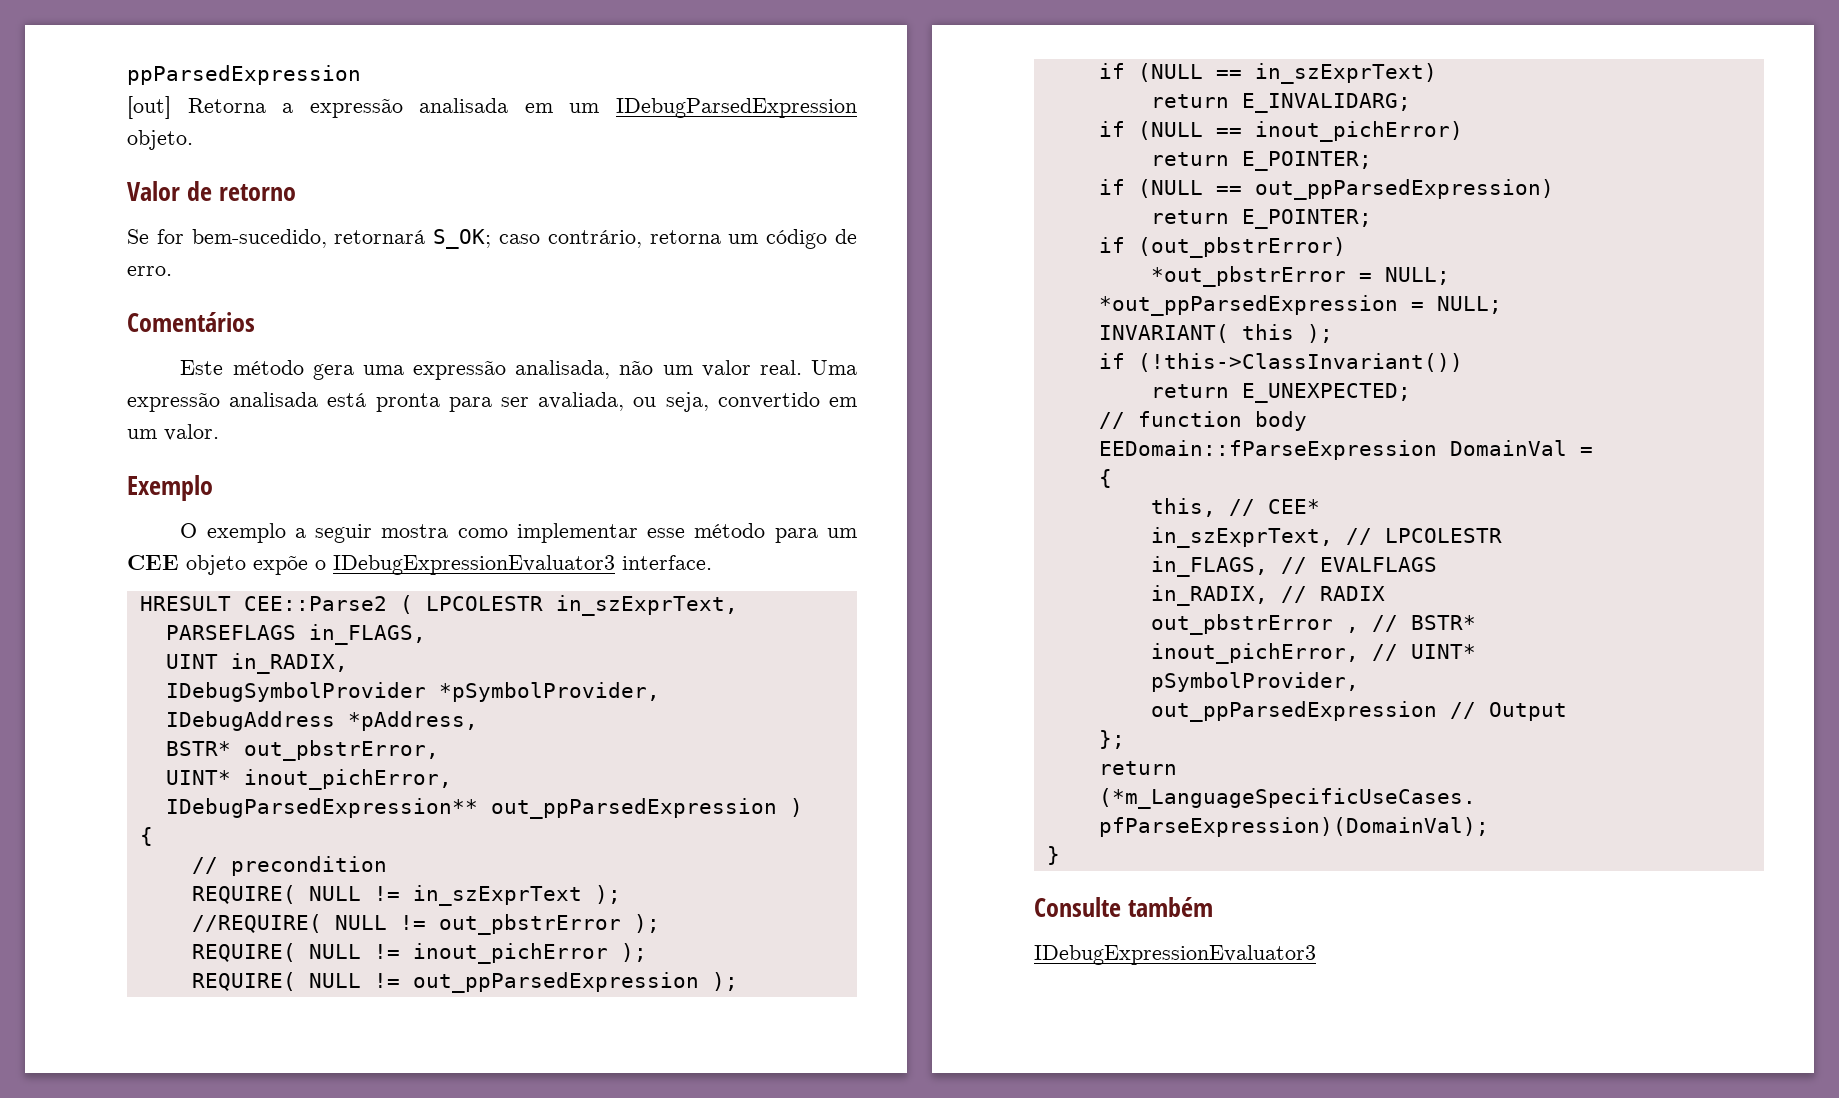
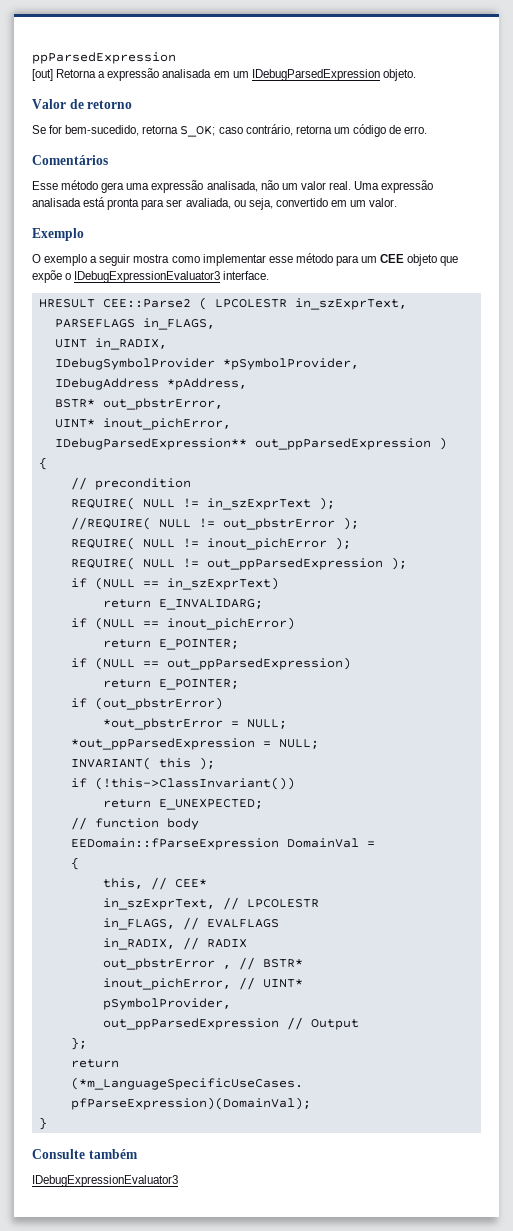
[334,230,426,244] retornará -> [142,125,179,134] retorna
[180,360,224,375] Este -> [32,181,58,190] Esse
(246, 565) none -> [440,256,459,266] que

